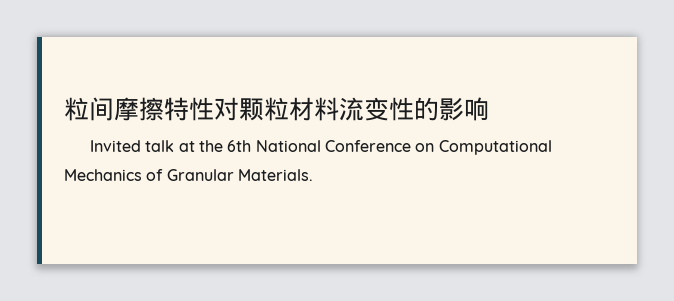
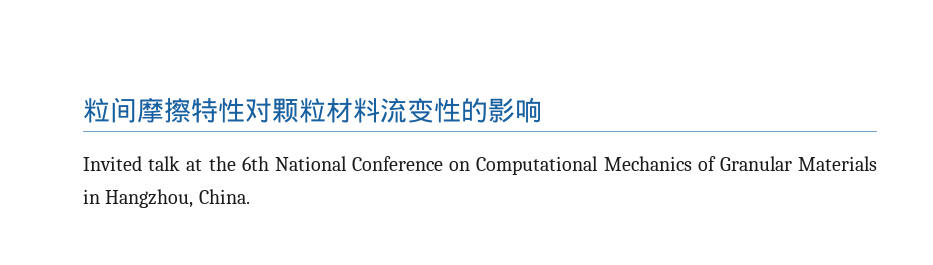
[237,169,313,181] Materials. -> [797,156,877,171] [83,189,250,208] Materials in Hangzhou, China.

